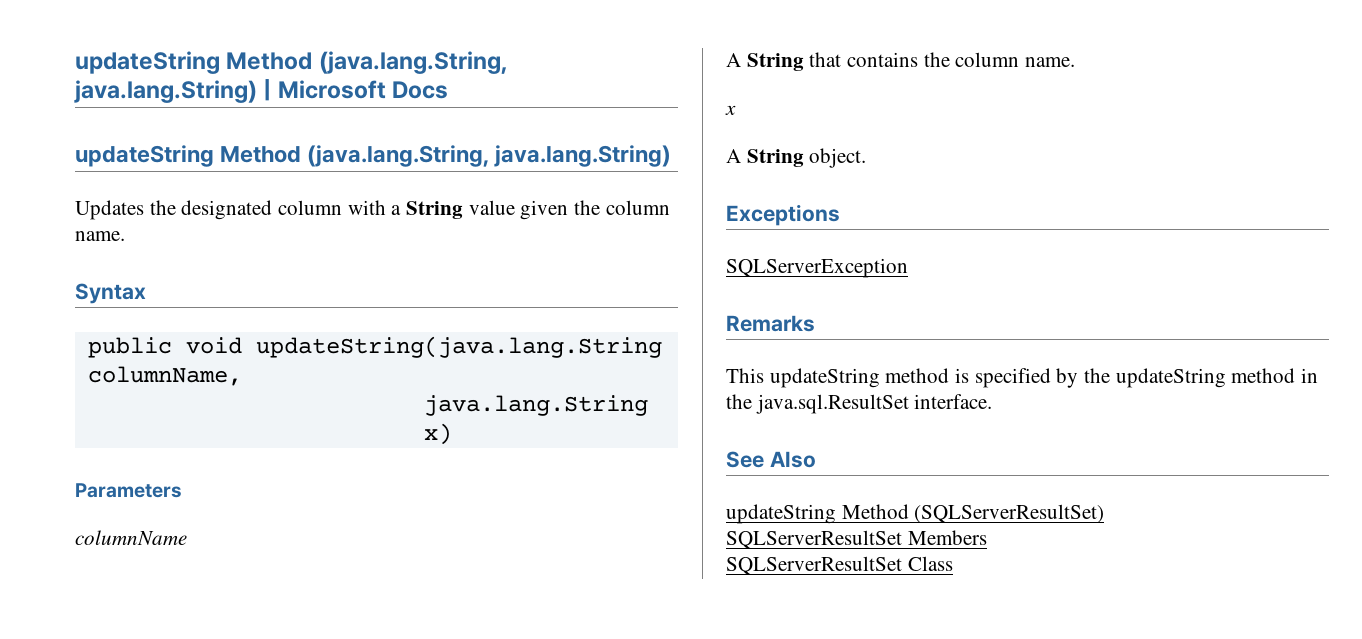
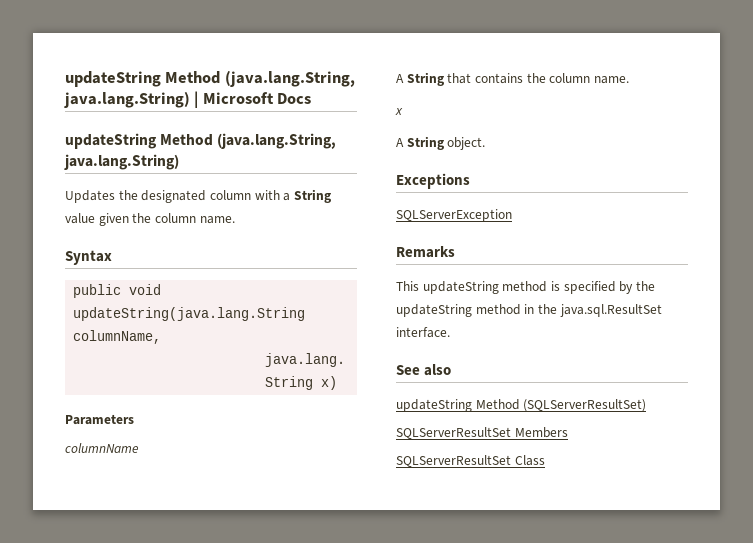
[769,451,816,468] Also -> [424,364,452,376] also

